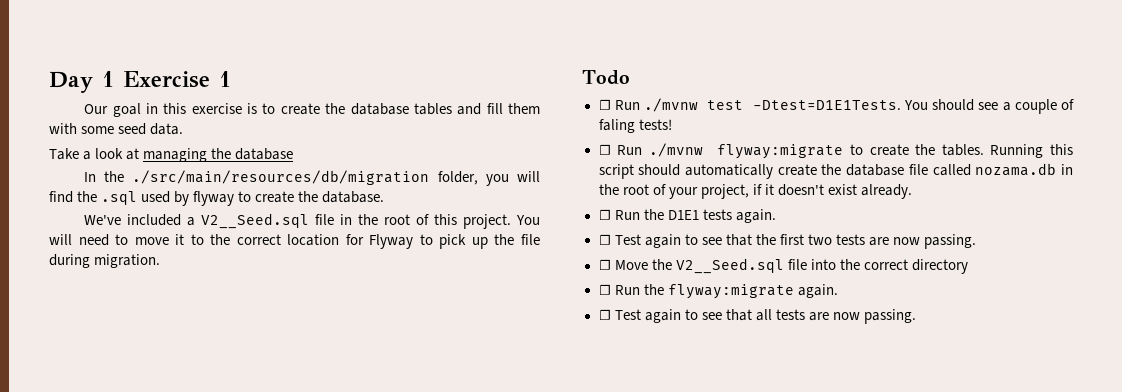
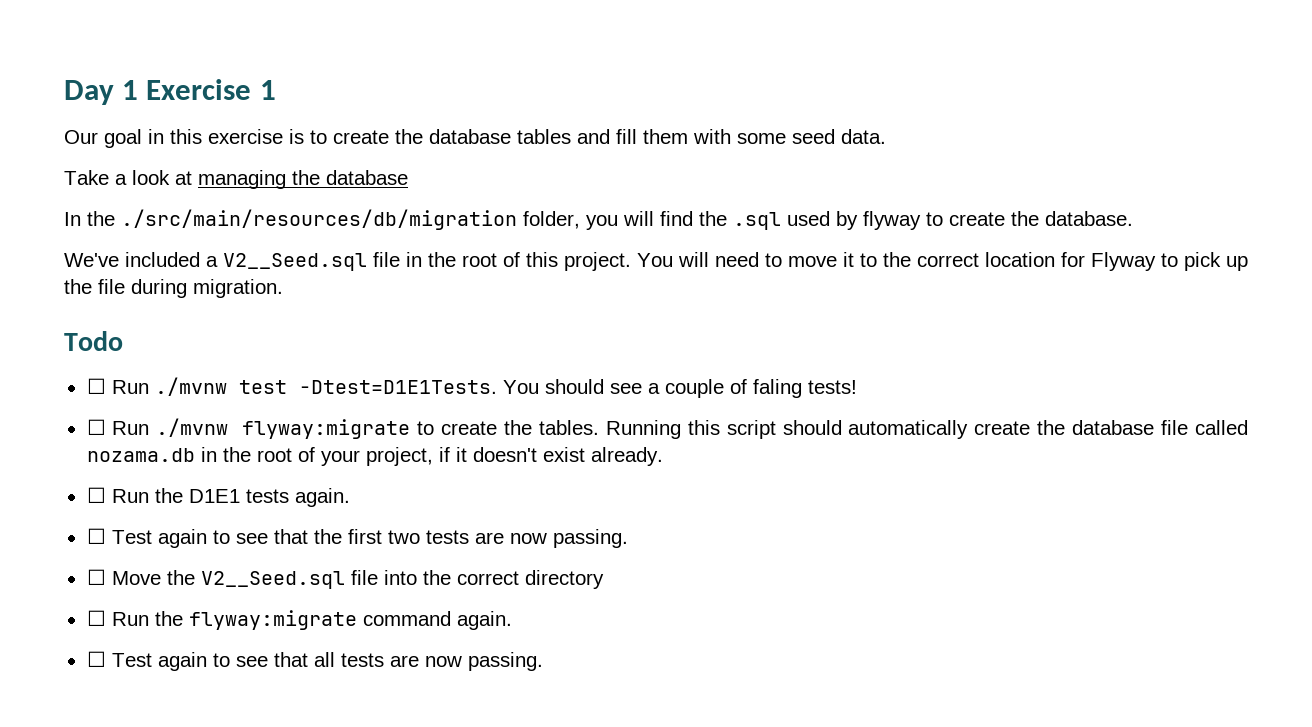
(794, 291) none -> [362,611,451,626] command

